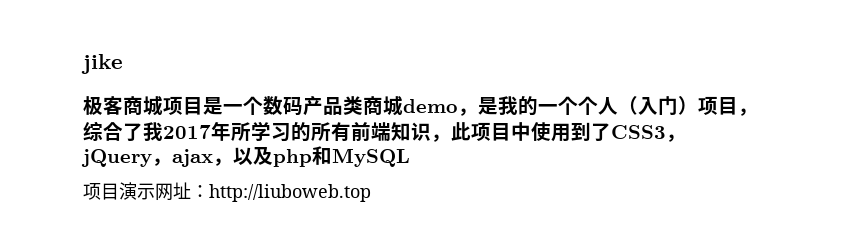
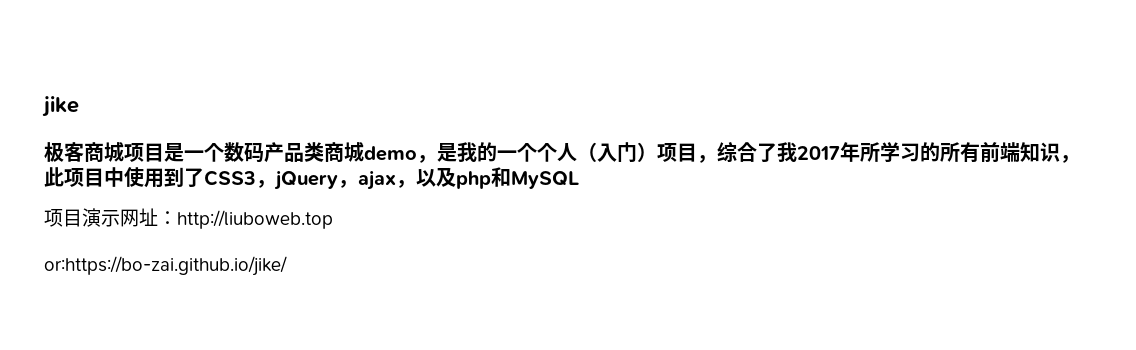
(371, 193) none -> [44,256,287,276] // or:https://bo-zai.github.io/jike/

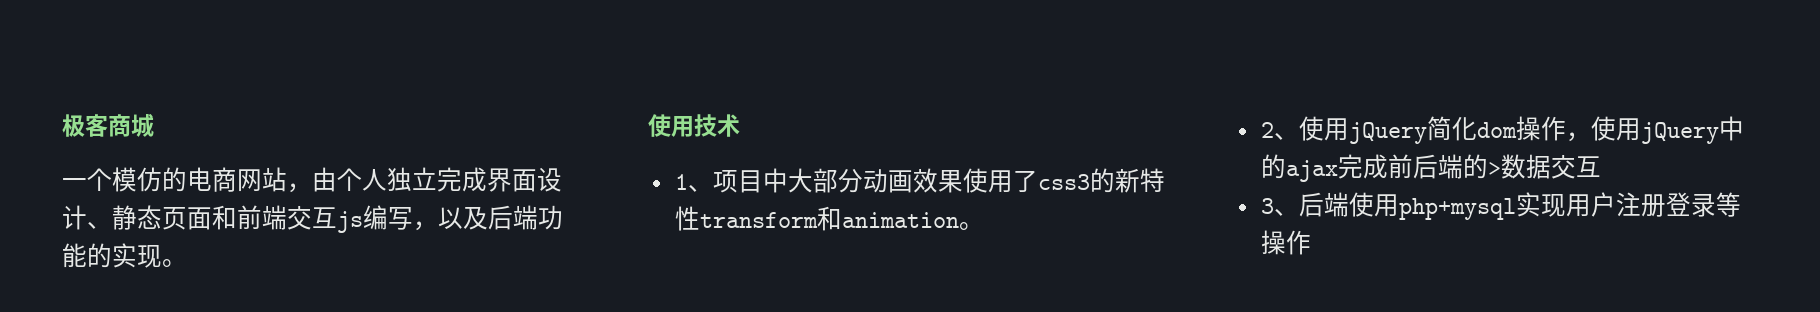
[42,96,79,117] jike // -> (62, 125) none
[124,142,1080,163] [44,167,579,190] [44,208,333,229] [44,256,287,276] 项目是一个数码产品类商城demo，是我的一个个人（入门）项目，综合了我2017年所学习的所有前端知识，此项目中使用到了CSS3，jQuery，ajax，以及php和MySQL // 项目演示网址：http://liuboweb.top // or:https://bo-zai.github.io/jike/ -> [62,167,562,193] [62,205,563,233] [62,243,187,268] [648,114,740,137] [674,168,1165,193] [674,206,984,231] [1260,116,1744,144] [1260,154,1601,182] [1260,192,1741,220] [1260,230,1311,255] // 一个模仿的电商网站，由个人独立完成界面设计、静态页面和前端交互js编写，以及后端功能的实现。 // 使用技术 // 1、项目中大部分动画效果使用了css3的新特性transform和animation。 // 2、使用jQuery简化dom操作，使用jQuery中的ajax完成前后端的>数据交互 // 3、后端使用php+mysql实现用户注册登录等操作

